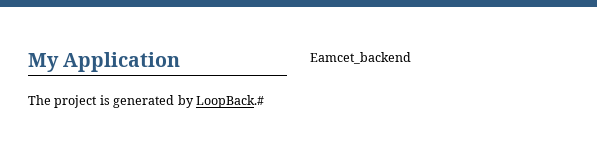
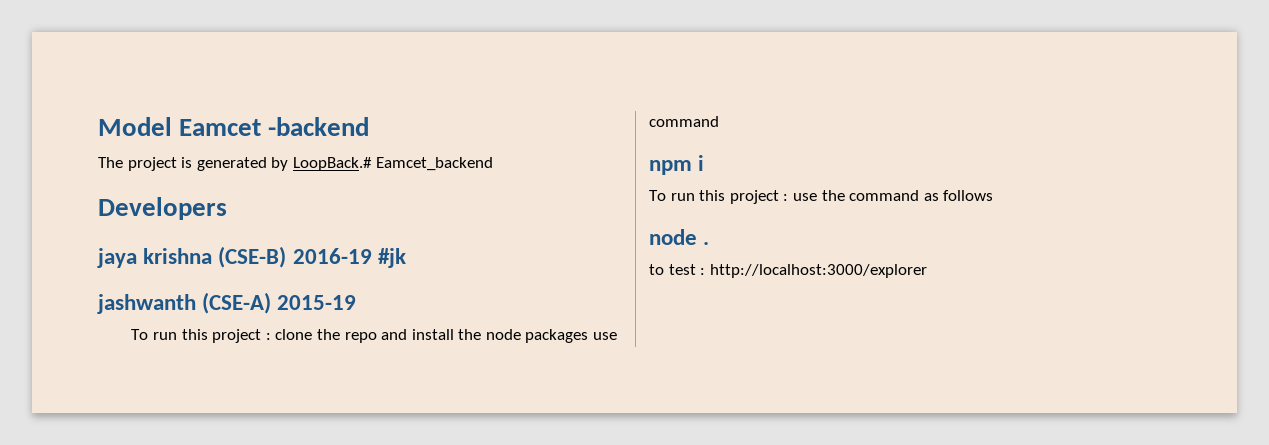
[28,52,181,72] My Application -> [98,117,370,136] Model Eamcet -backend
(411, 58) none -> [98,197,227,220] [97,246,406,268] [97,292,357,314] [131,329,618,343] [649,116,719,127] [649,155,705,175] [649,190,994,204] [649,229,710,245] [649,264,927,278] // Developers // jaya krishna (CSE-B) 2016-19 #jk // jashwanth (CSE-A) 2015-19 // To run this project : clone the repo and install the node packages use command // npm i // To run this project : use the command as follows // node . // to test : http://localhost:3000/explorer

